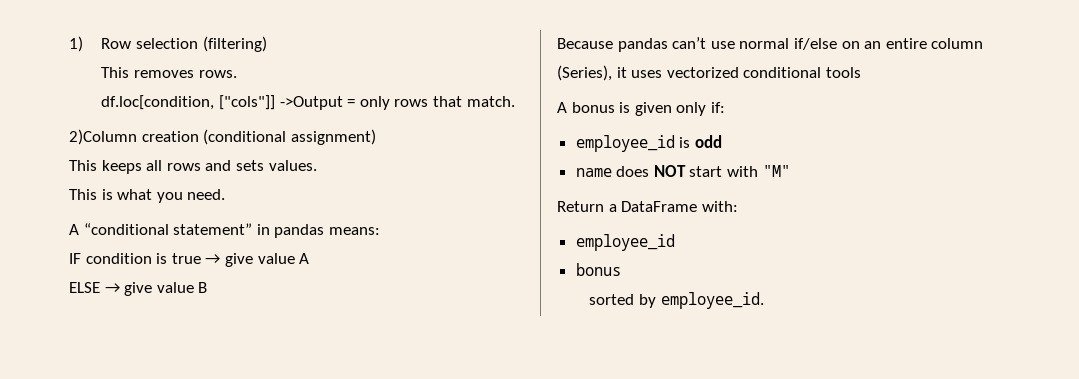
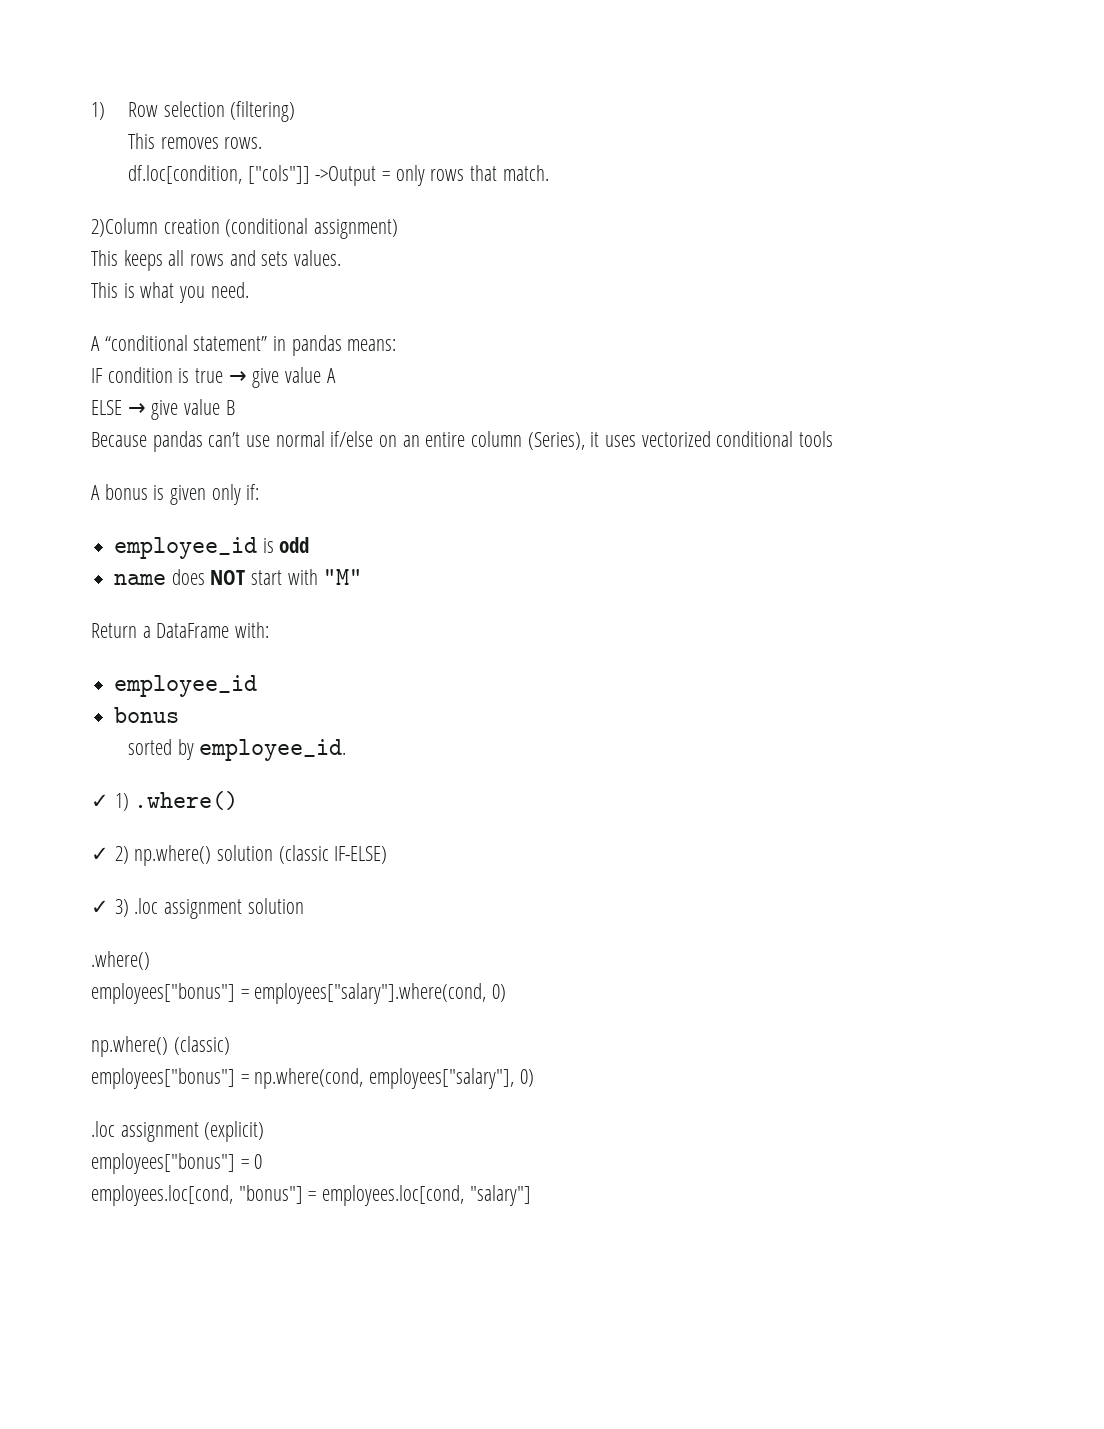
(764, 300) none -> [91,791,239,811] [91,845,388,866] [91,898,304,919] [91,951,150,970] [91,983,507,1004] [91,1036,230,1057] [91,1068,534,1089] [91,1121,265,1142] [91,1153,263,1174] [91,1185,531,1206] // ✓ 1) .where() // ✓ 2) np.where() solution (classic IF-ELSE) // ✓ 3) .loc assignment solution // .where() // employees["bonus"] = employees["salary"].where(cond, 0) // np.where() (classic) // employees["bonus"] = np.where(cond, employees["salary"], 0) // .loc assignment (explicit) // employees["bonus"] = 0 // employees.loc[cond, "bonus"] = employees.loc[cond, "salary"]

